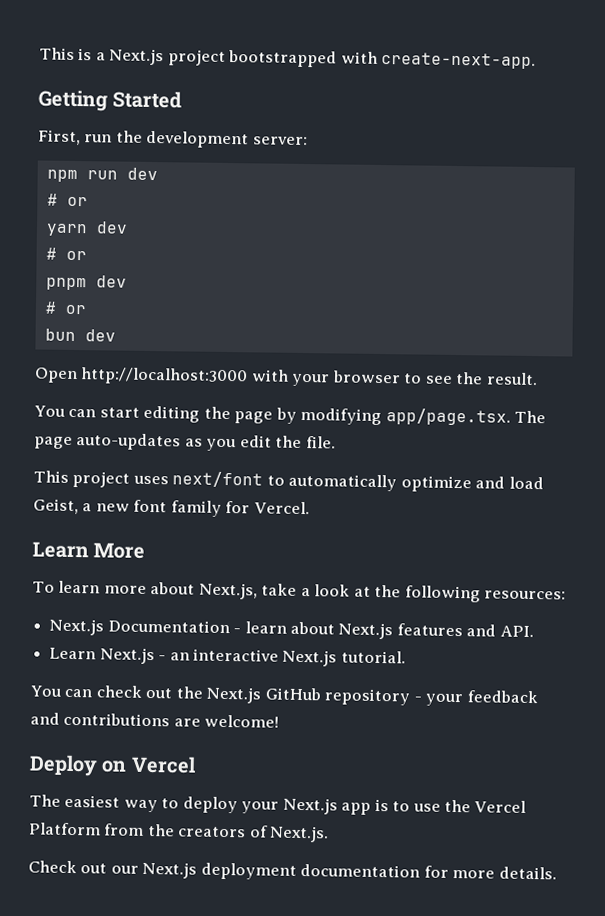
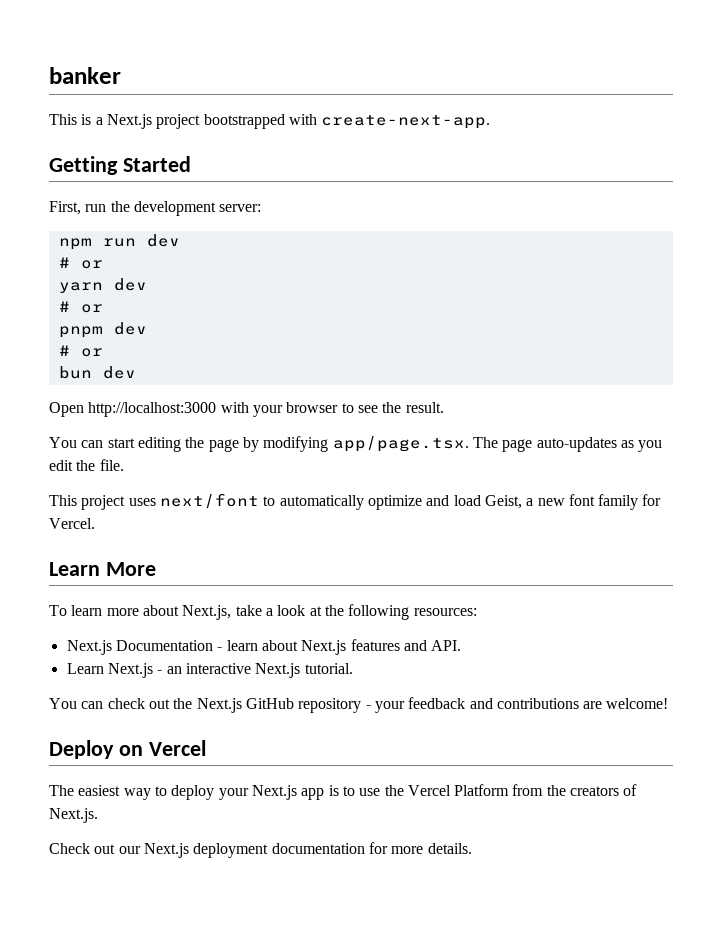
(39, 53) none -> [49,67,121,84] banker //

